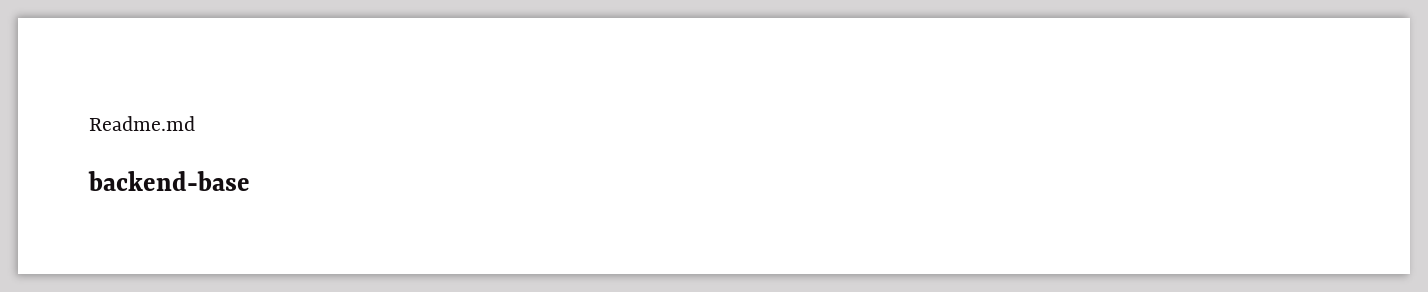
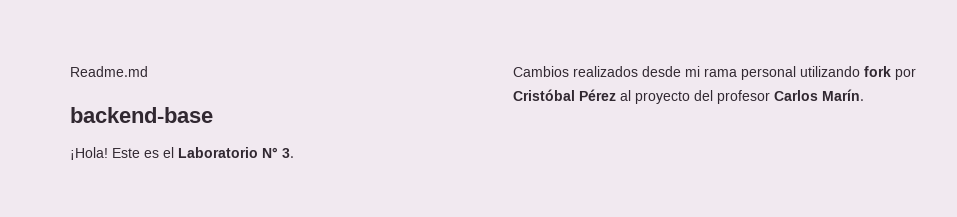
(250, 181) none -> [70,147,294,160] [513,66,916,80] [513,89,864,104] // ¡Hola! Este es el Laboratorio N° 3. // Cambios realizados desde mi rama personal utilizando fork por Cristóbal Pérez al proyecto del profesor Carlos Marín.

